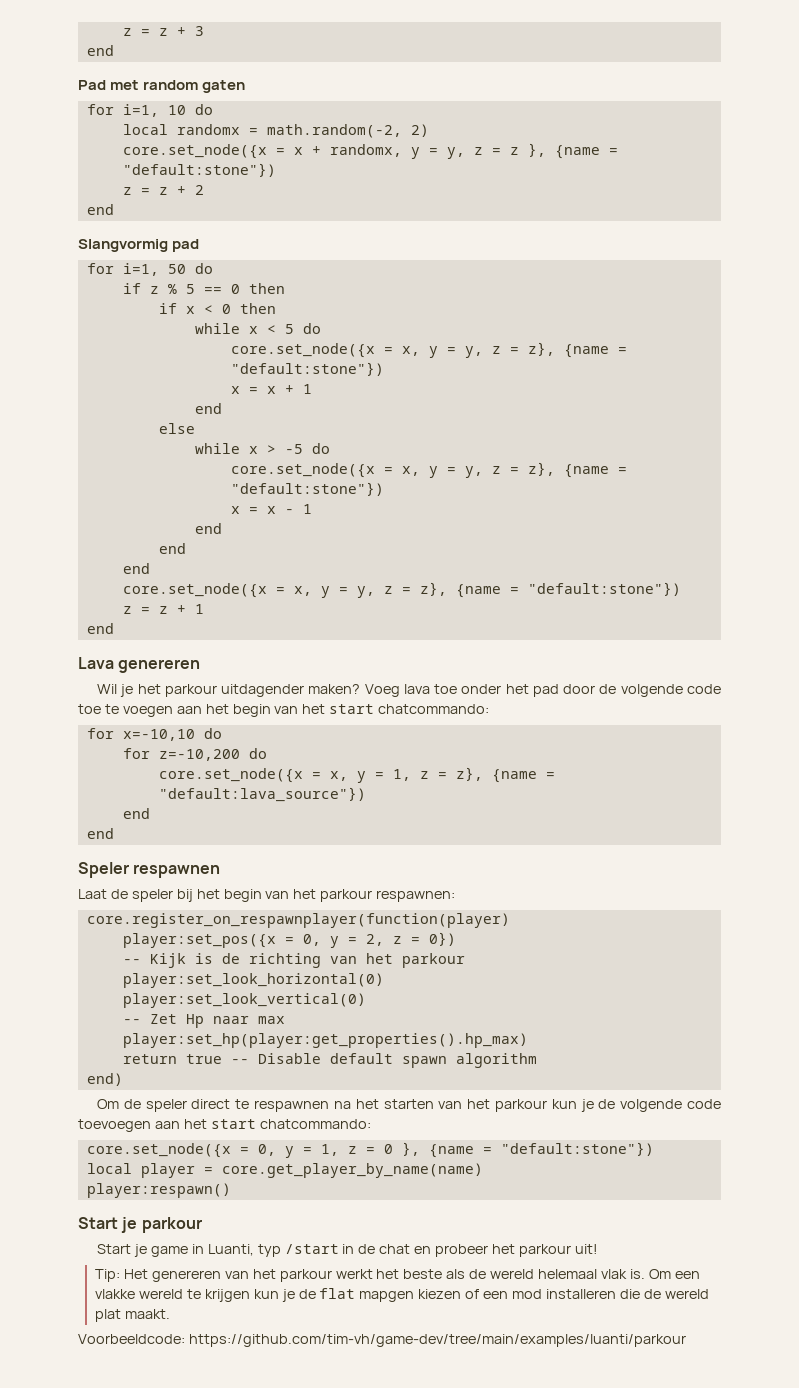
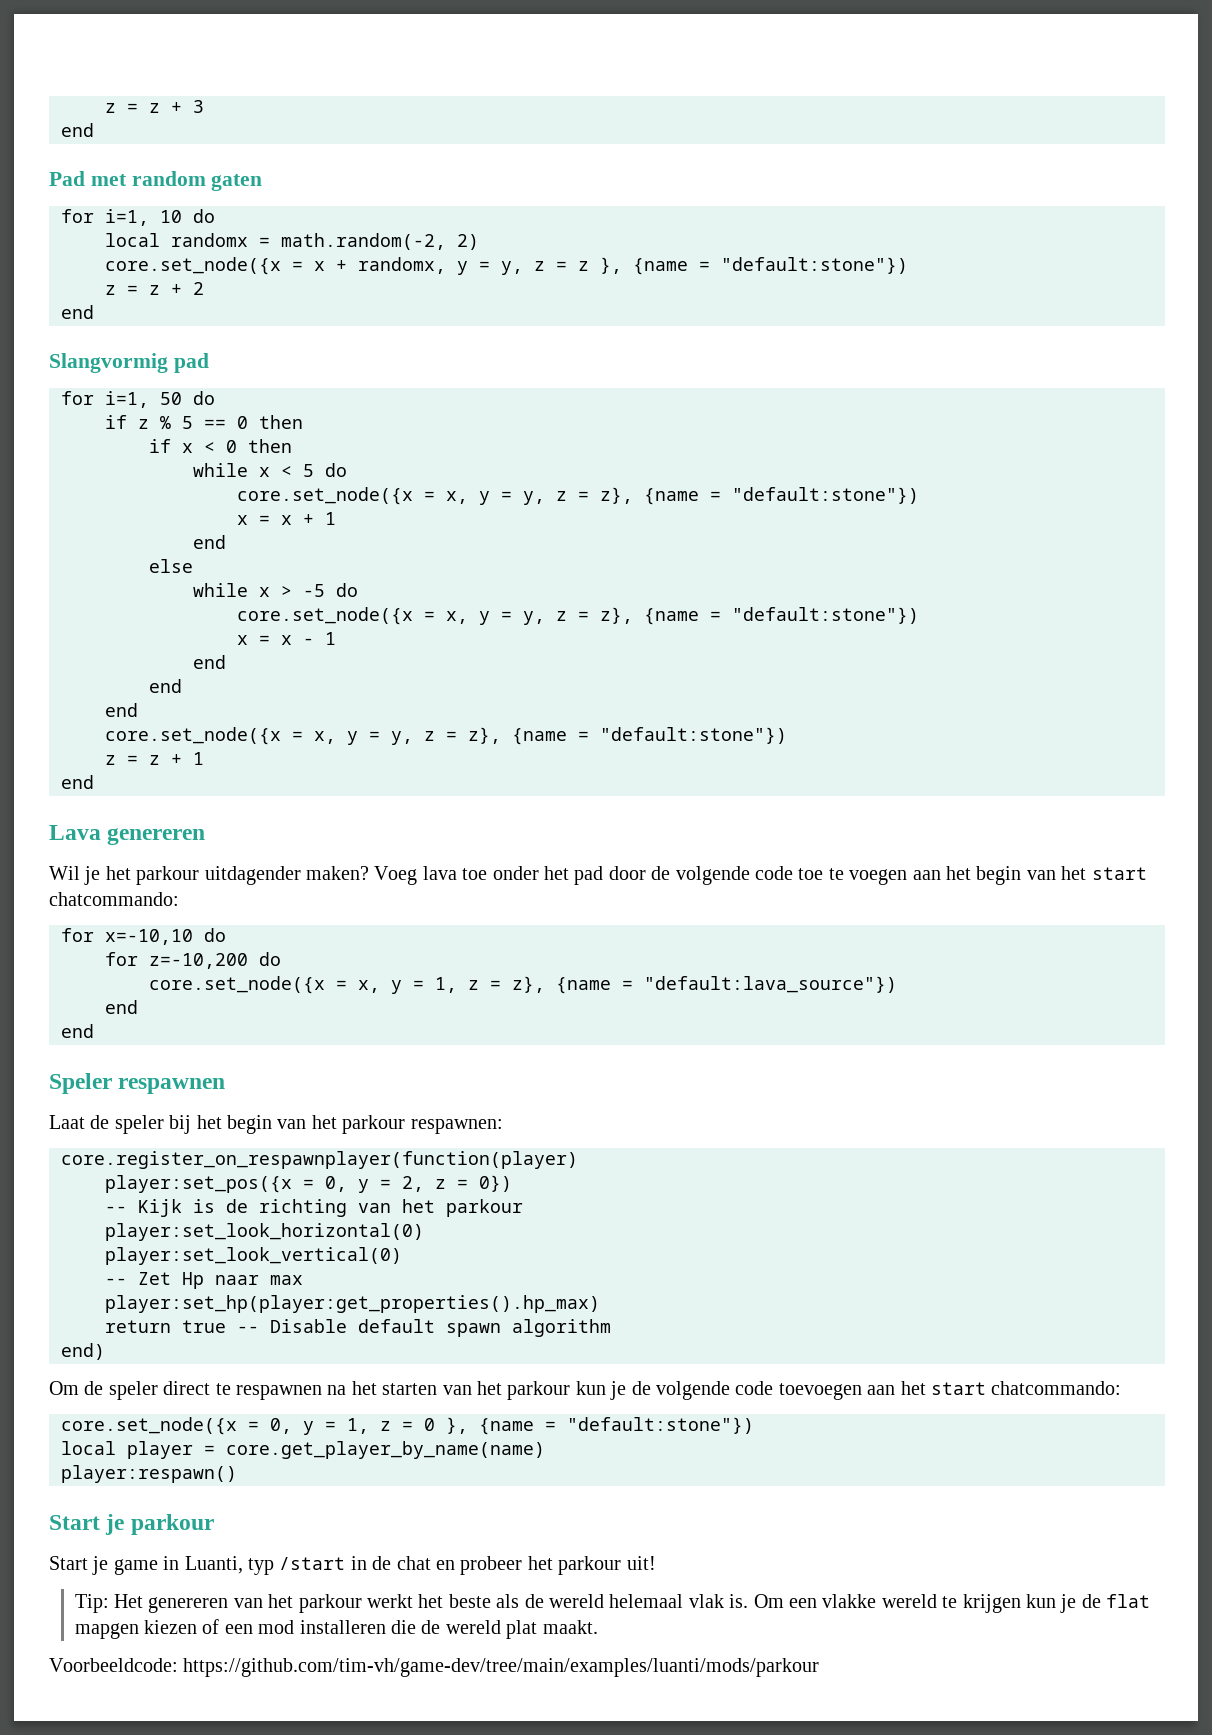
[188,1334,686,1347] https://github.com/tim-vh/game-dev/tree/main/examples/luanti/parkour -> [183,1658,820,1677] https://github.com/tim-vh/game-dev/tree/main/examples/luanti/mods/parkour

